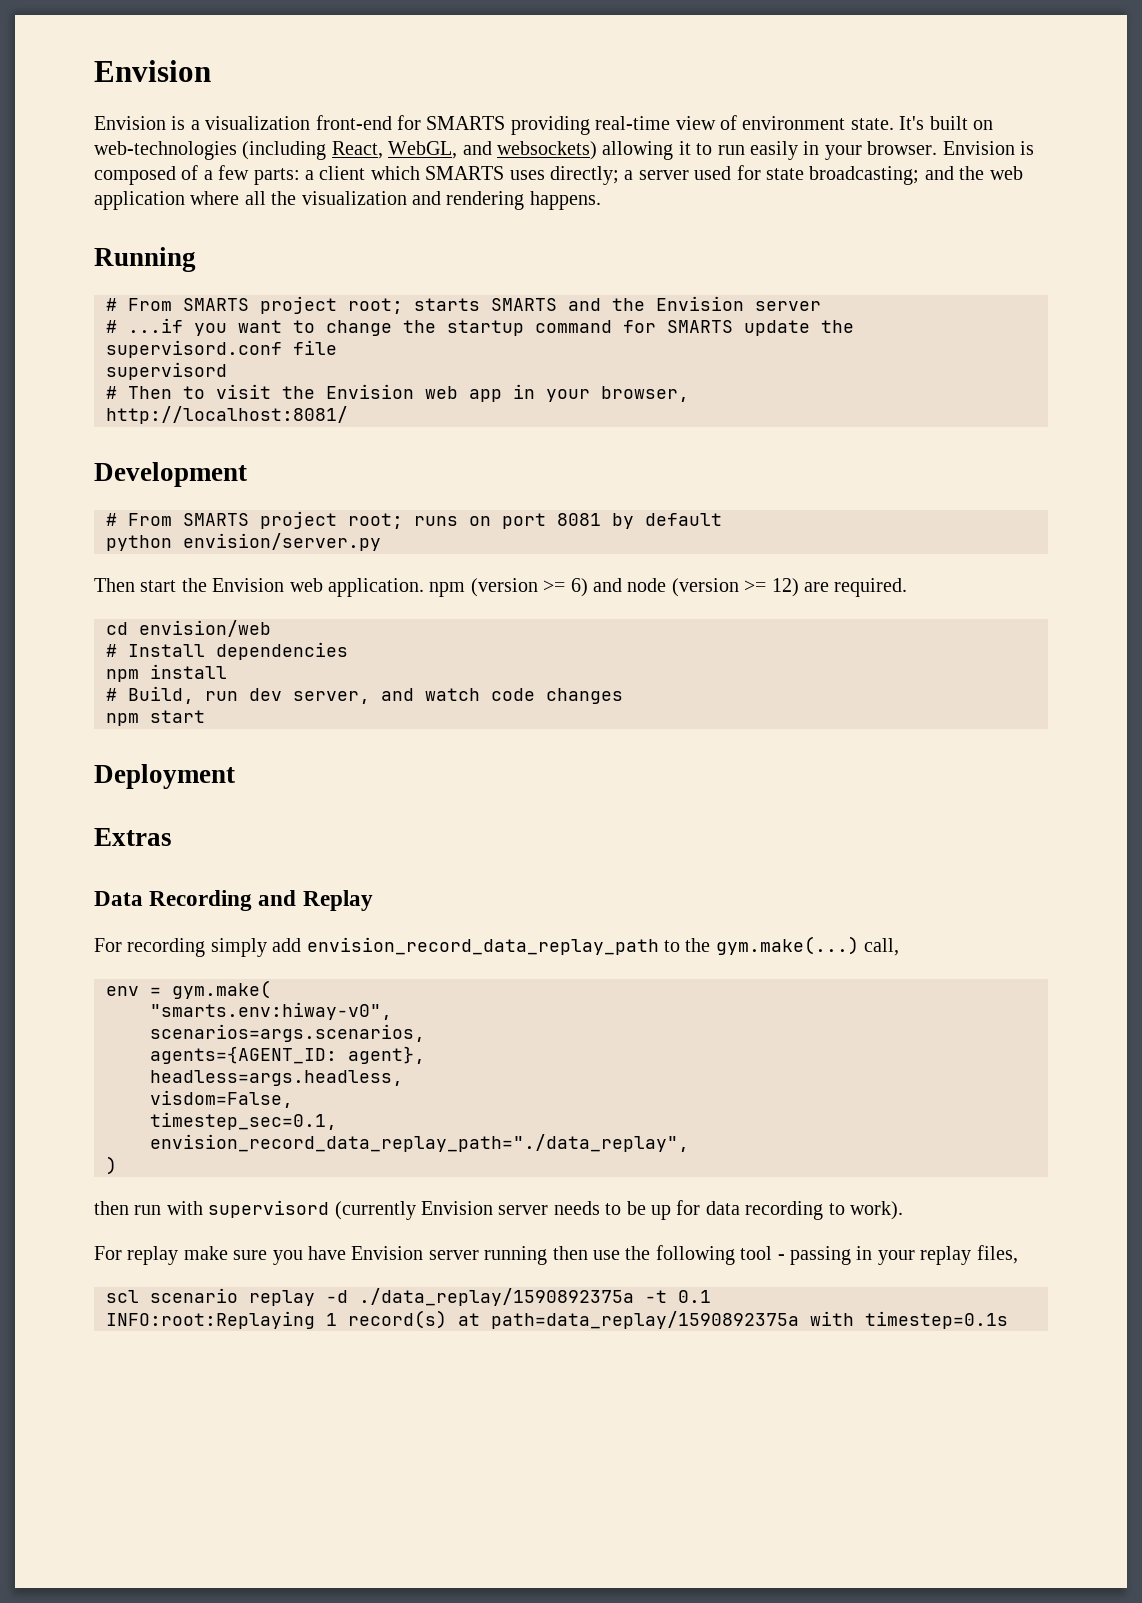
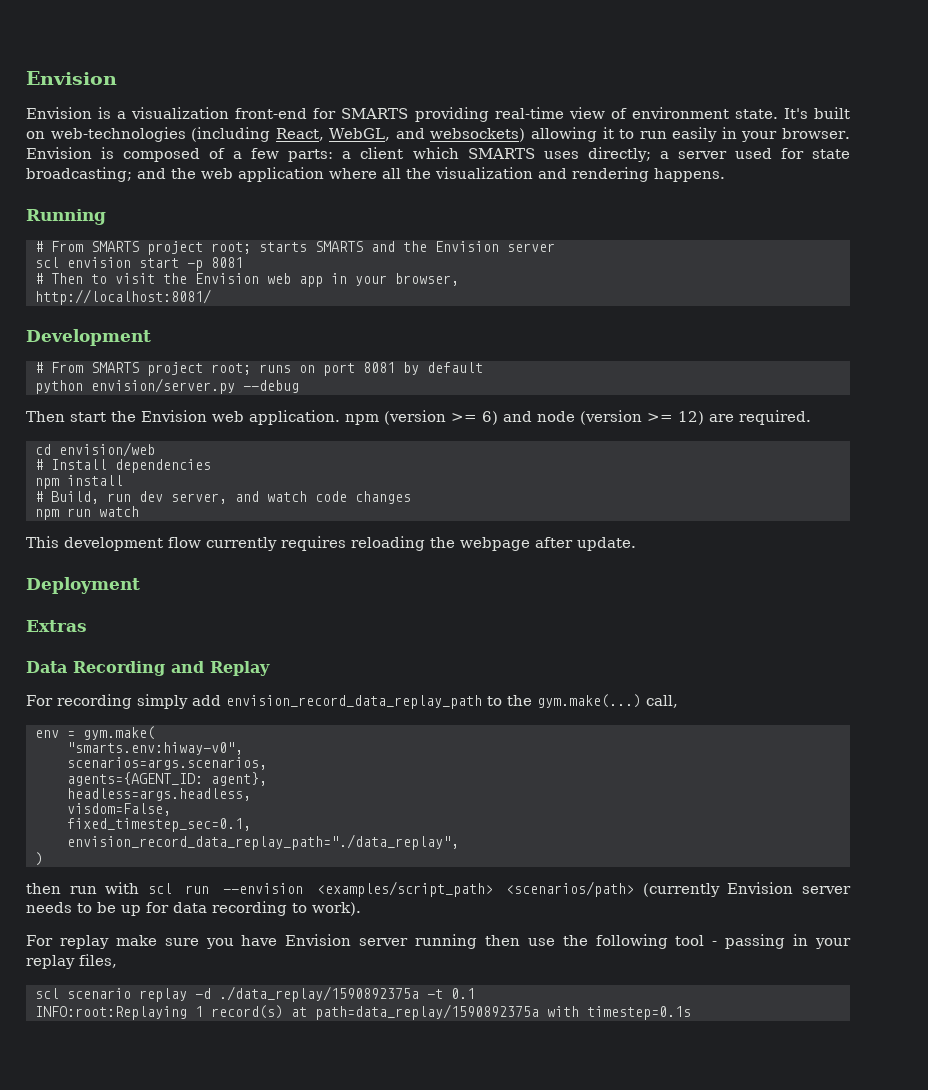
[106,318,854,336] [106,340,337,358] [106,362,227,380] # ...if you want to change the startup command for SMARTS update the supervisord.conf file // supervisord -> [34,257,243,271] scl envision start -p 8081
(381, 542) none -> [242,380,299,393] --debug
[150,710,205,723] start -> [66,506,139,517] [26,536,636,551] run watch // This development flow currently requires reloading the webpage after update.
[150,1112,337,1130] timestep_sec=0.1, -> [66,818,251,832] fixed_timestep_sec=0.1,
[208,1200,330,1218] supervisord -> [147,881,635,897] scl run --envision <examples/script_path> <scenarios/path>

